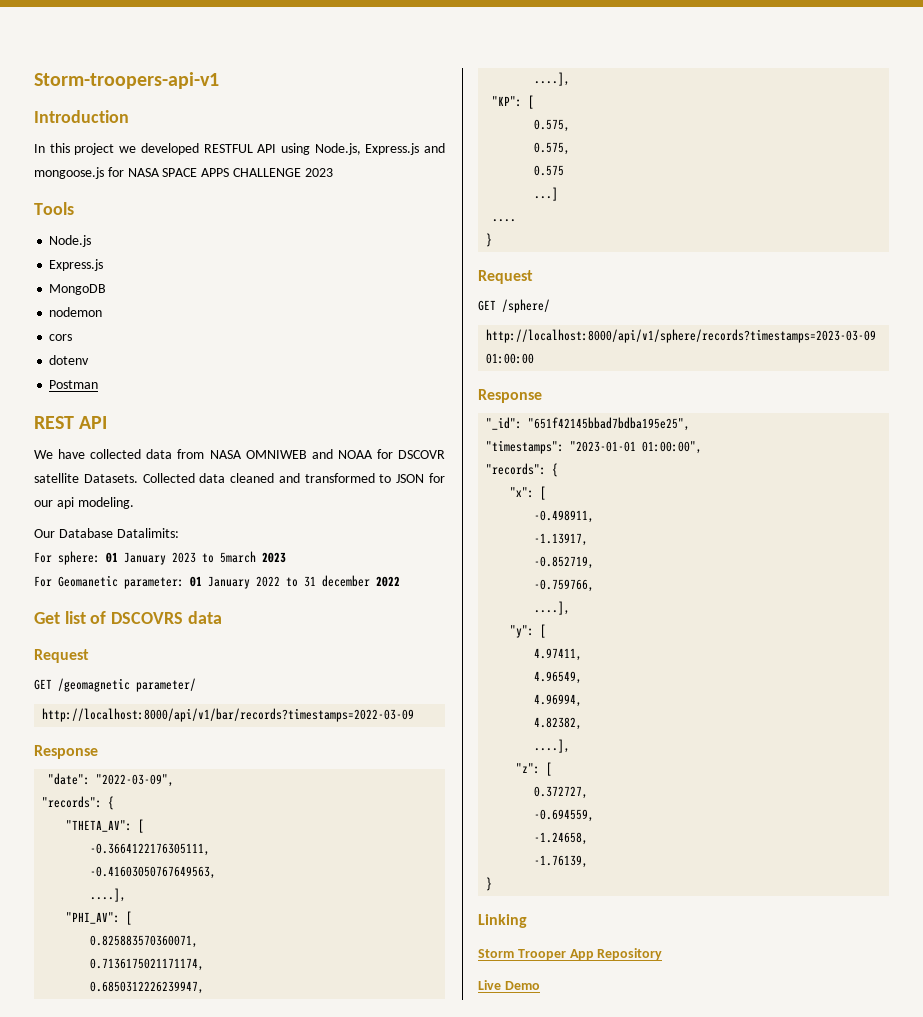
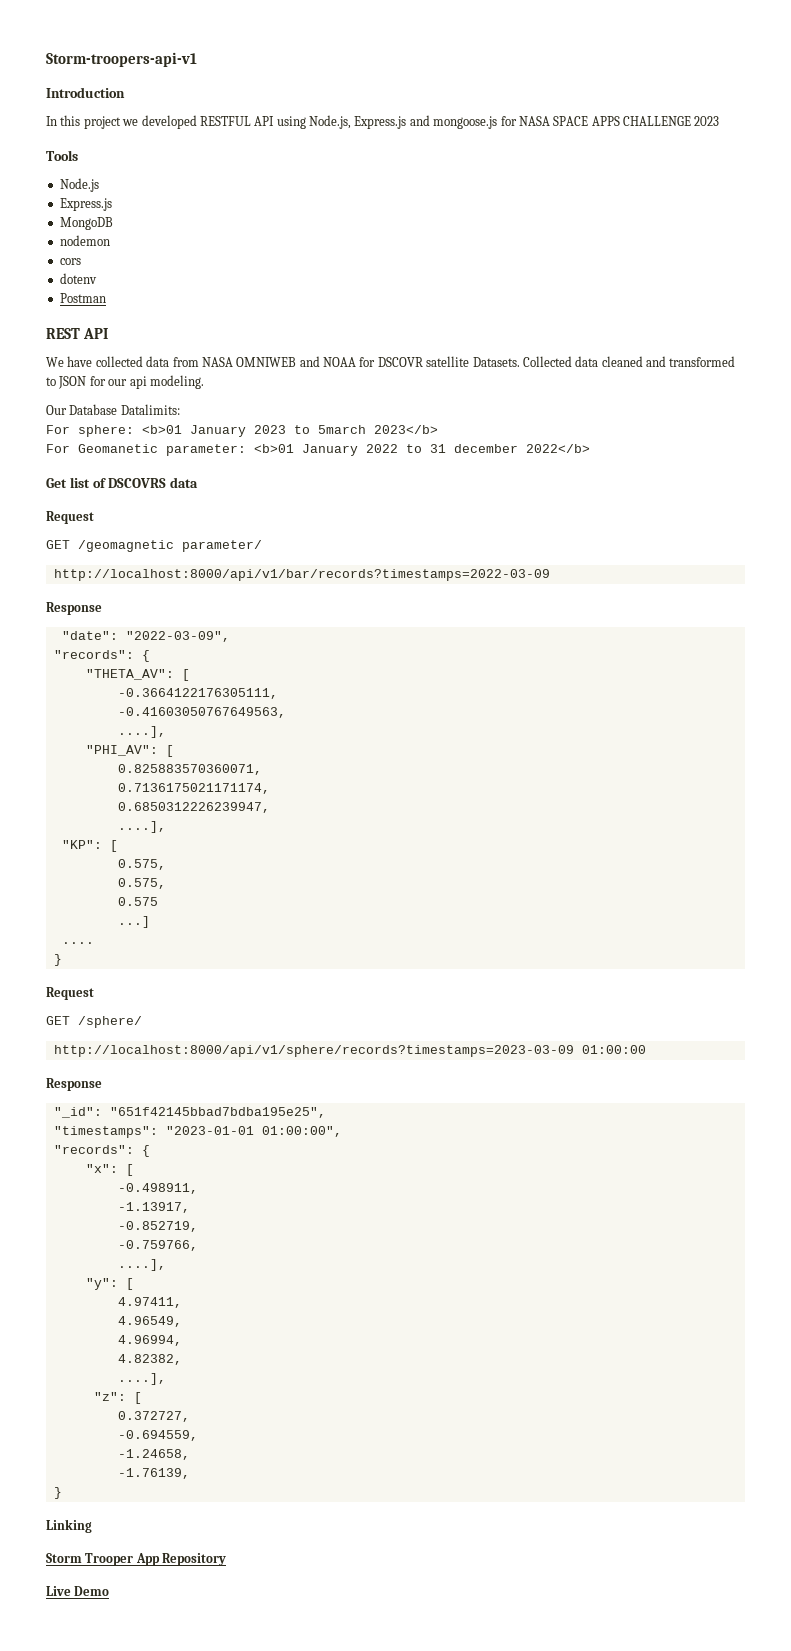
[106,552,118,563] 01 -> [142,425,182,434] <b>01
[262,552,286,563] 2023 -> [374,425,438,434] 2023</b>
[190,576,202,587] 01 -> [254,444,294,453] <b>01
[376,576,400,587] 2022 -> [526,444,590,453] 2022</b>

